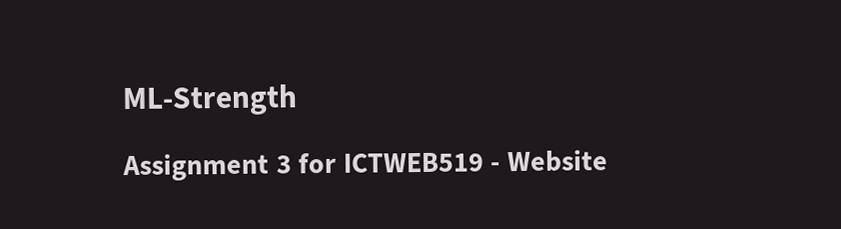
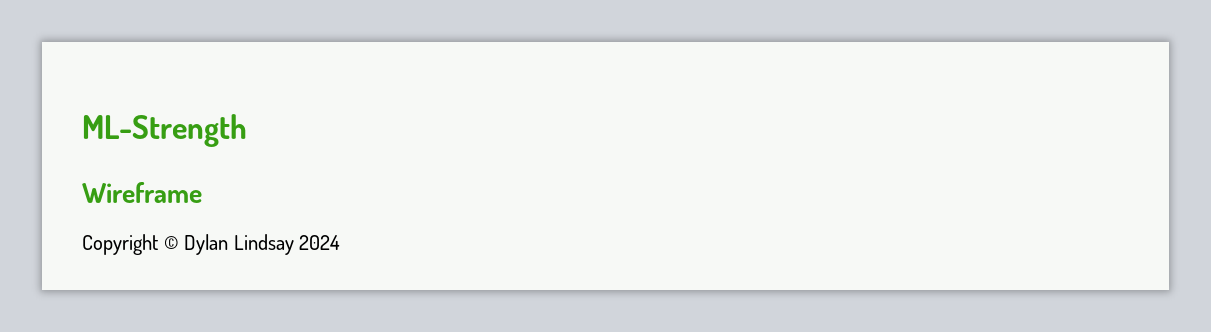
[122,149,608,182] Assignment 3 for ICTWEB519 - Website -> [82,182,202,203] [82,234,341,255] Wireframe // Copyright © Dylan Lindsay 2024

